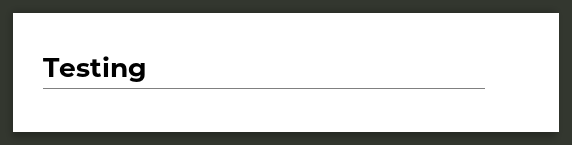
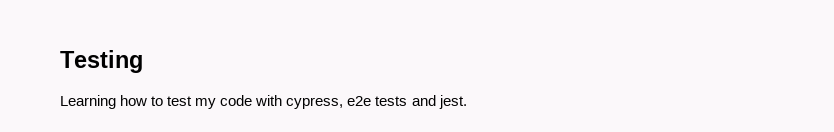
(147, 69) none -> [60,95,467,109] // Learning how to test my code with cypress, e2e tests and jest.

